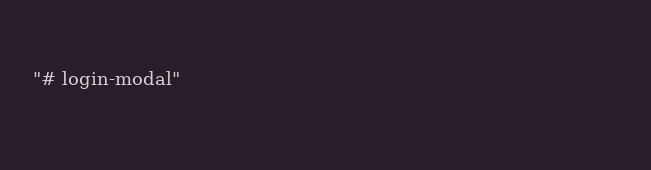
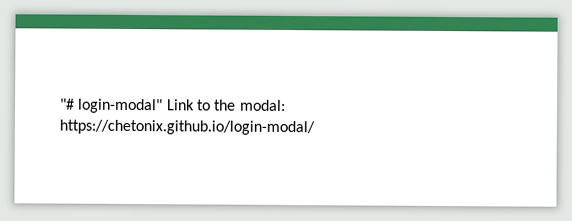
(180, 80) none -> [165,99,286,111] [59,119,315,136] Link to the modal: https://chetonix.github.io/login-modal/

